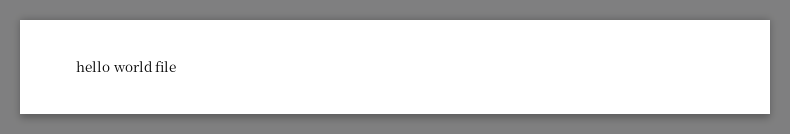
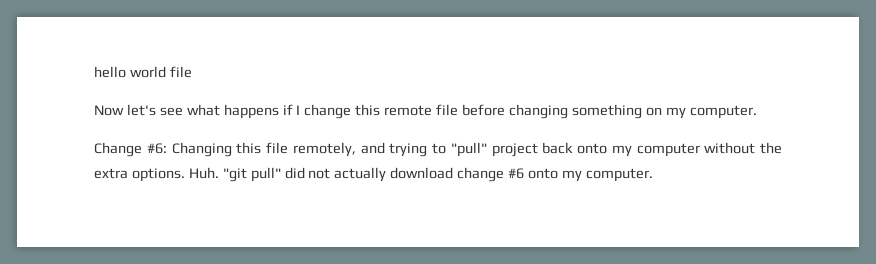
(177, 66) none -> [94,104,757,119] [94,142,782,157] [94,167,653,182] // Now let's see what happens if I change this remote file before changing something on my computer. // Change #6: Changing this file remotely, and trying to "pull" project back onto my computer without the extra options. Huh. "git pull" did not actually download change #6 onto my computer.

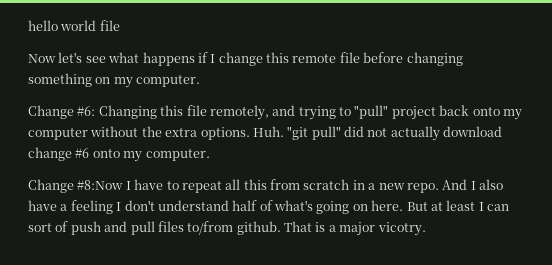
(653, 175) none -> [28,179,503,193] [28,200,509,214] [28,221,426,236] // Change #8:Now I have to repeat all this from scratch in a new repo. And I also have a feeling I don't understand half of what's going on here. But at least I can sort of push and pull files to/from github. That is a major vicotry.

